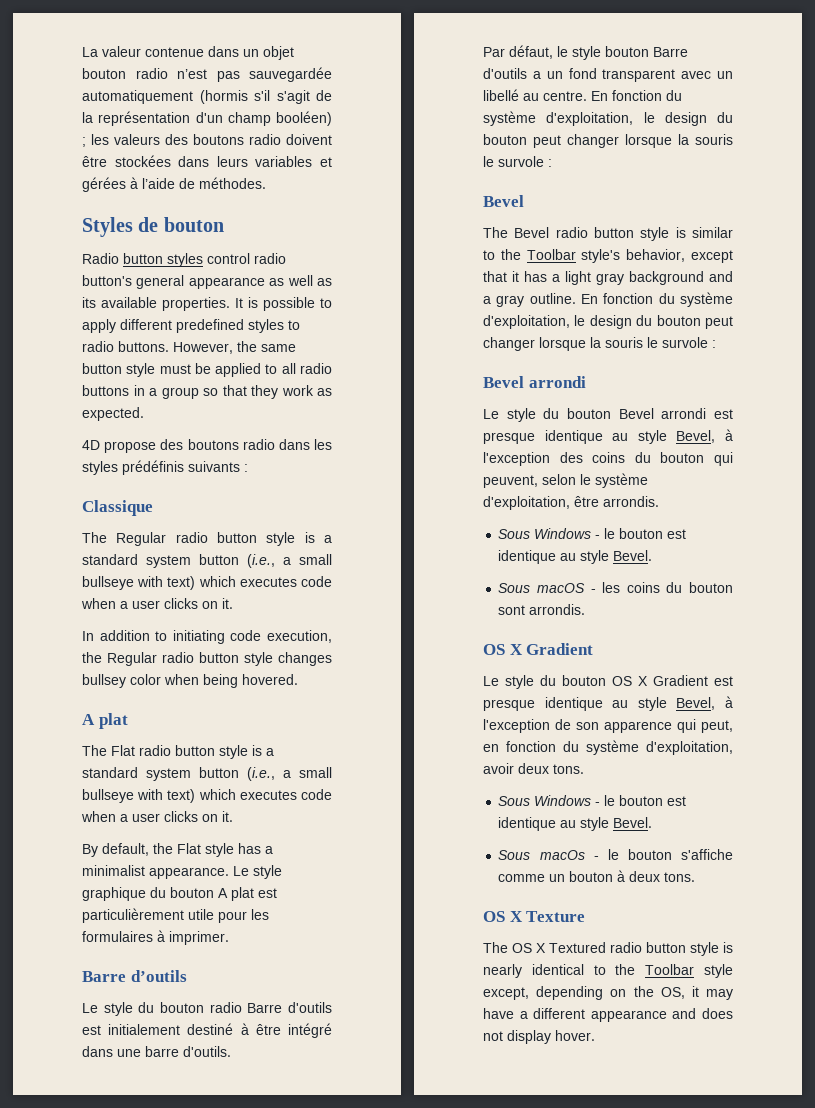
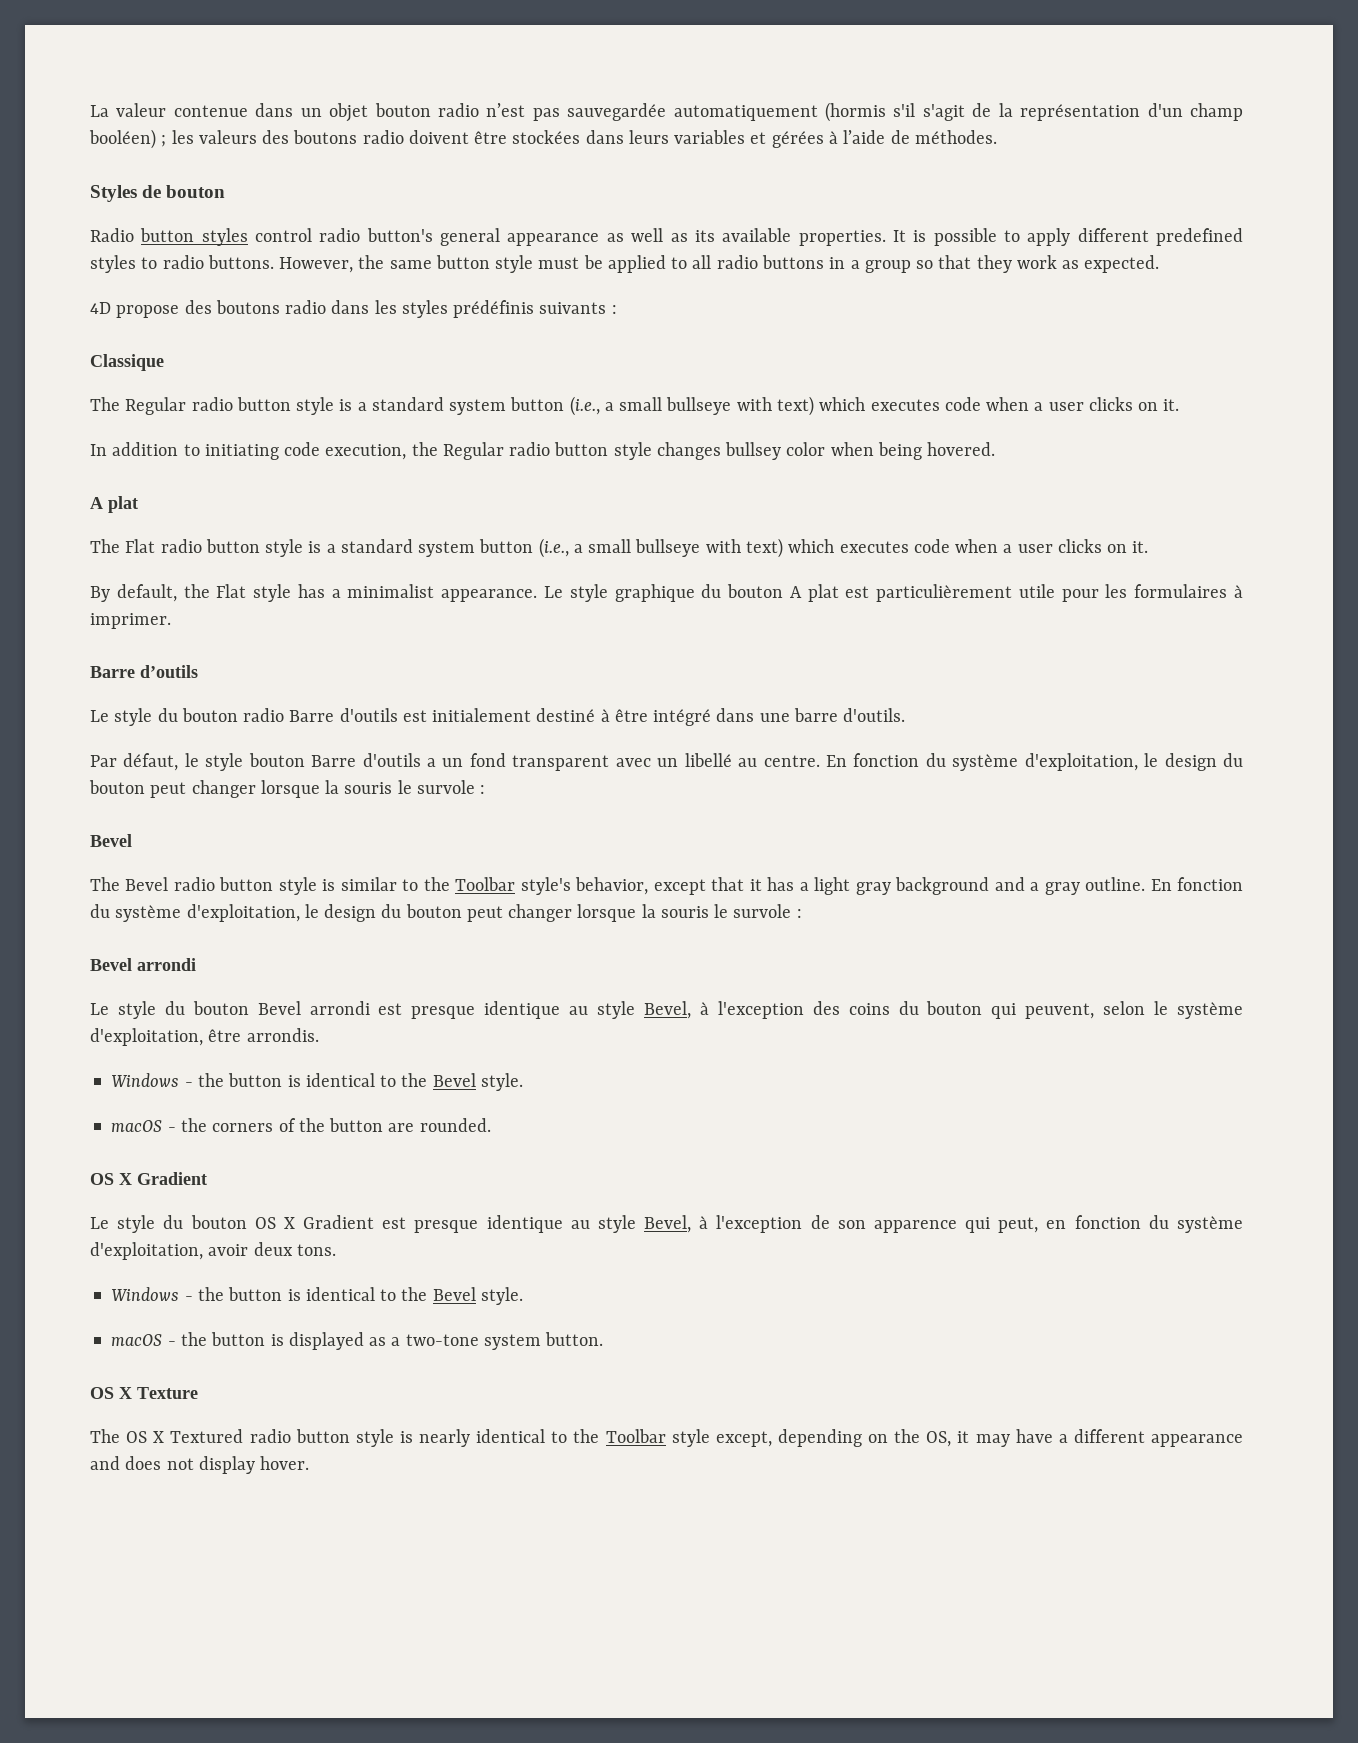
[498,528,687,539] [498,550,653,564] [498,582,733,593] [498,604,586,615] Sous Windows - le bouton est identique au style Bevel. // Sous macOS - les coins du bouton sont arrondis. -> [111,1073,523,1091] [111,1118,491,1132] Windows - the button is identical to the Bevel style. // macOS - the corners of the button are rounded.
[498,795,687,806] [498,817,653,831] [498,849,733,860] [498,870,696,882] Sous Windows - le bouton est identique au style Bevel. // Sous macOs - le bouton s'affiche comme un bouton à deux tons. -> [111,1287,523,1305] [111,1332,604,1350] Windows - the button is identical to the Bevel style. // macOS - the button is displayed as a two-tone system button.

